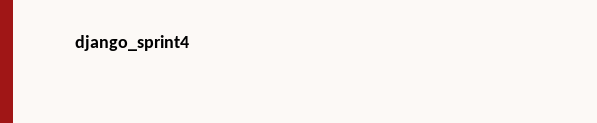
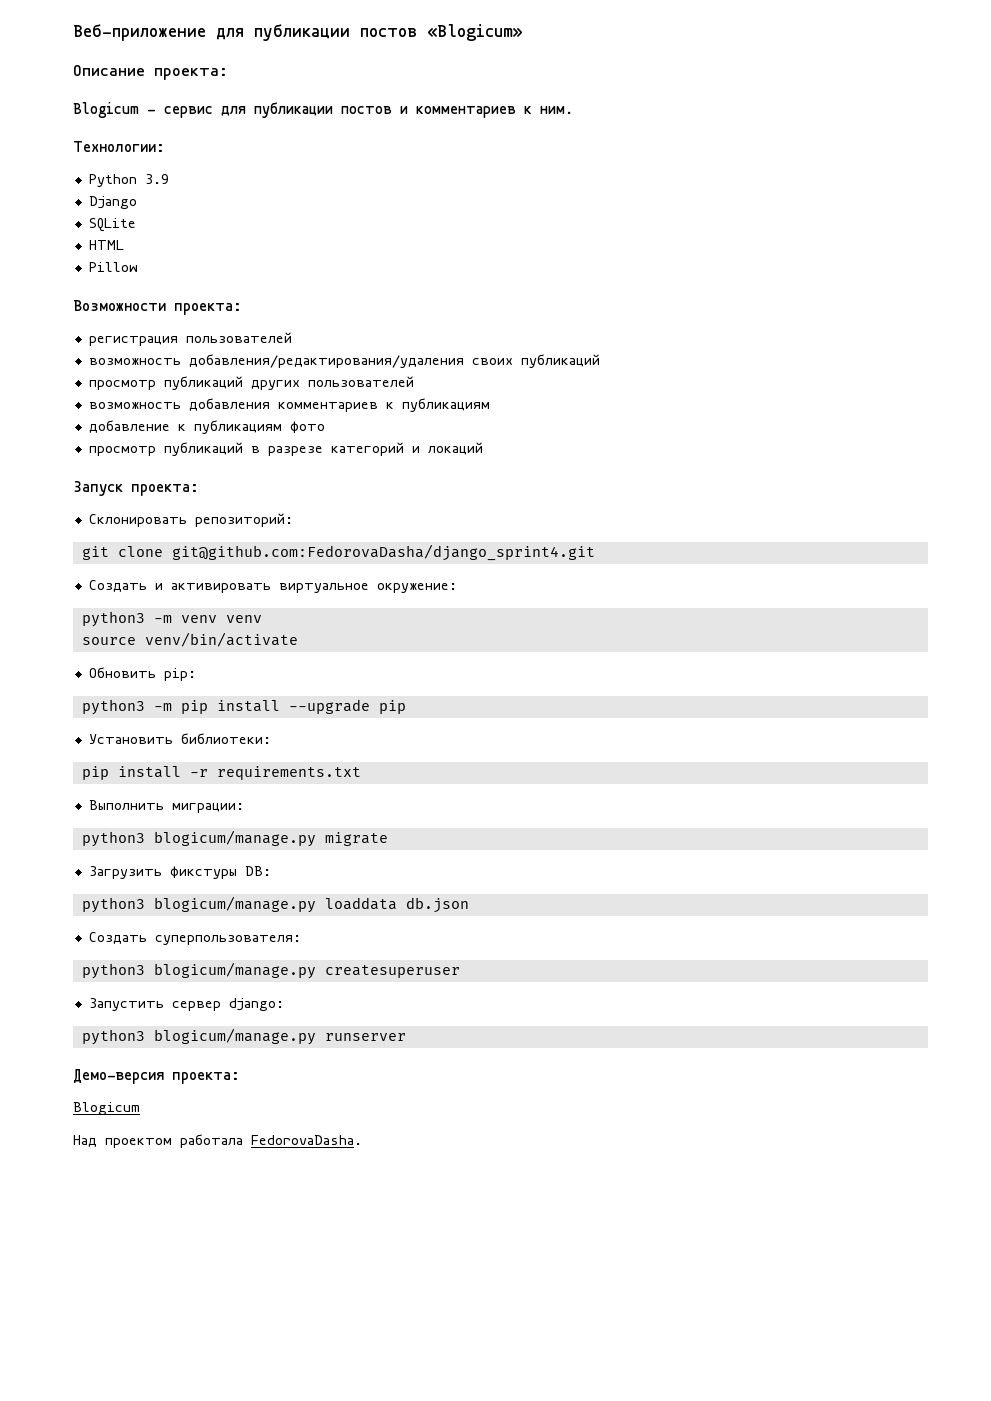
[75,35,189,51] django_sprint4 -> [73,24,523,41] [73,65,228,80] [73,102,573,118] [73,141,165,153] [88,174,169,187] [88,196,137,209] [88,218,136,232] [88,240,124,250] [88,262,138,272] [73,300,242,315] [88,332,292,346] [88,354,600,368] [88,376,414,390] [88,398,490,412] [88,420,325,434] [88,442,483,456] [73,481,199,496] [88,513,293,527] [81,544,595,561] [88,580,457,593] [81,611,262,627] [81,632,298,647] [88,667,196,681] [81,699,406,715] [88,733,271,745] [81,766,361,780] [88,800,244,813] [81,830,388,847] [88,866,271,879] [81,896,469,913] [88,932,301,945] [81,962,460,979] [88,998,284,1011] [81,1028,406,1045] [73,1069,240,1084] [73,1102,140,1115] [73,1134,362,1148] Веб-приложение для публикации постов «Blogicum» // Описание проекта: // Blogicum - сервис для публикации постов и комментариев к ним. // Технологии: // Python 3.9 // Django // SQLite // HTML // Pillow // Возможности проекта: // регистрация пользователей // возможность добавления/редактирования/удаления своих публикаций // просмотр публикаций других пользователей // возможность добавления комментариев к публикациям // добавление к публикациям фото // просмотр публикаций в разрезе категорий и локаций // Запуск проекта: // Склонировать репозиторий: // git clone git@github.com:FedorovaDasha/django_sprint4.git // Создать и активировать виртуальное окружение: // python3 -m venv venv // source venv/bin/activate // Обновить pip: // python3 -m pip install --upgrade pip // Установить библиотеки: // pip install -r requirements.txt // Выполнить миграции: // python3 blogicum/manage.py migrate // Загрузить фикстуры DB: // python3 blogicum/manage.py loaddata db.json // Создать суперпользователя: // python3 blogicum/manage.py createsuperuser // Запустить сервер django: // python3 blogicum/manage.py runserver // Демо-версия проекта: // Blogicum // Над проектом работала FedorovaDasha.

